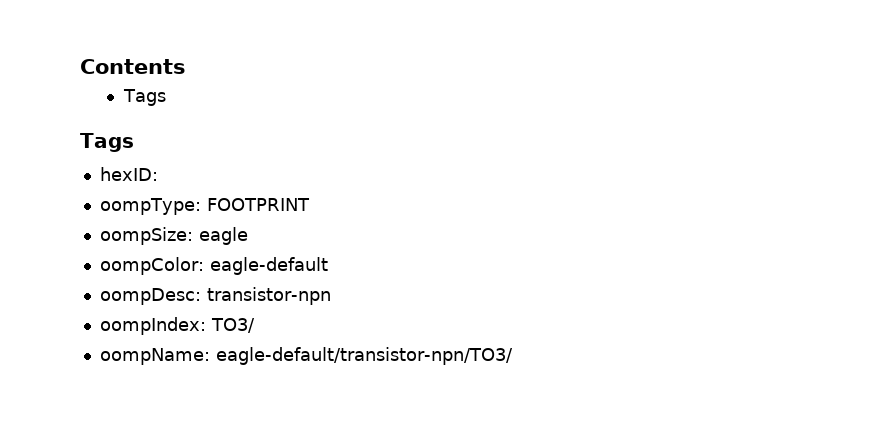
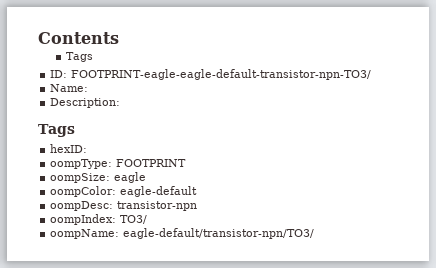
(166, 97) none -> [50,69,372,80] [50,84,89,92] [50,98,121,108] // ID: FOOTPRINT-eagle-eagle-default-transistor-npn-TO3/ // Name: // Description:

